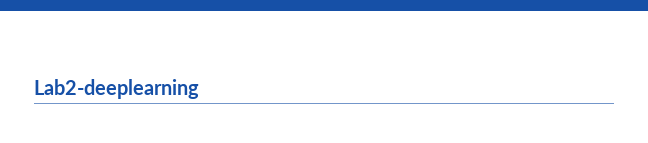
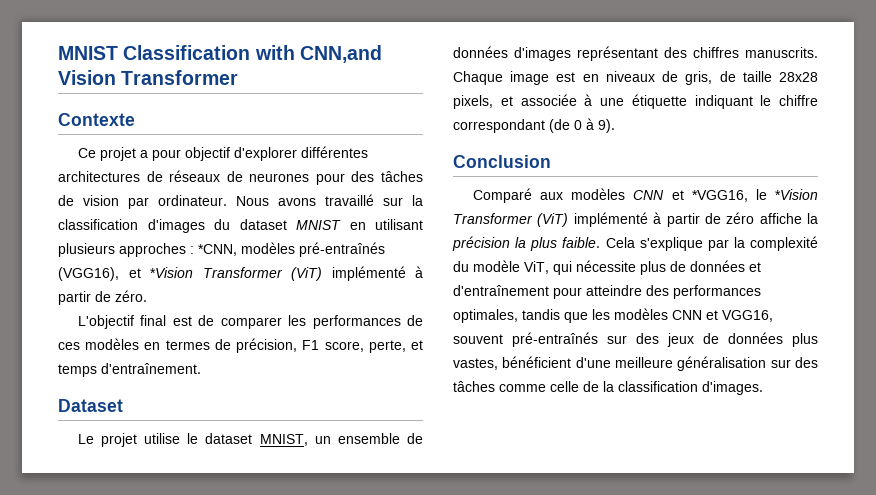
[34,79,199,99] Lab2-deeplearning -> [58,45,382,63] [58,70,239,85] [58,113,135,126] [77,146,368,161] [58,170,423,185] [58,194,423,209] [58,219,423,233] [58,242,385,257] [58,266,423,281] [58,290,147,305] [77,315,423,329] [58,338,424,353] [58,363,201,377] [58,399,123,412] [77,433,423,447] [453,46,818,61] [453,71,818,85] [453,94,818,109] [453,118,615,133] [453,155,551,168] [472,188,818,203] [453,212,818,227] [452,236,818,251] [453,260,761,275] [453,285,761,299] [453,308,773,323] [453,332,818,347] [453,356,818,371] [453,381,763,395] MNIST Classification with CNN,and Vision Transformer // Contexte // Ce projet a pour objectif d'explorer différentes architectures de réseaux de neurones pour des tâches de vision par ordinateur. Nous avons travaillé sur la classification d'images du dataset MNIST en utilisant plusieurs approches : *CNN, modèles pré-entraînés (VGG16), et *Vision Transformer (ViT) implémenté à partir de zéro. // L'objectif final est de comparer les performances de ces modèles en termes de précision, F1 score, perte, et temps d'entraînement. // Dataset // Le projet utilise le dataset MNIST, un ensemble de données d'images représentant des chiffres manuscrits. Chaque image est en niveaux de gris, de taille 28x28 pixels, et associée à une étiquette indiquant le chiffre correspondant (de 0 à 9). // Conclusion // Comparé aux modèles CNN et *VGG16, le *Vision Transformer (ViT) implémenté à partir de zéro affiche la précision la plus faible. Cela s'explique par la complexité du modèle ViT, qui nécessite plus de données et d'entraînement pour atteindre des performances optimales, tandis que les modèles CNN et VGG16, souvent pré-entraînés sur des jeux de données plus vastes, bénéficient d'une meilleure généralisation sur des tâches comme celle de la classification d'images.

